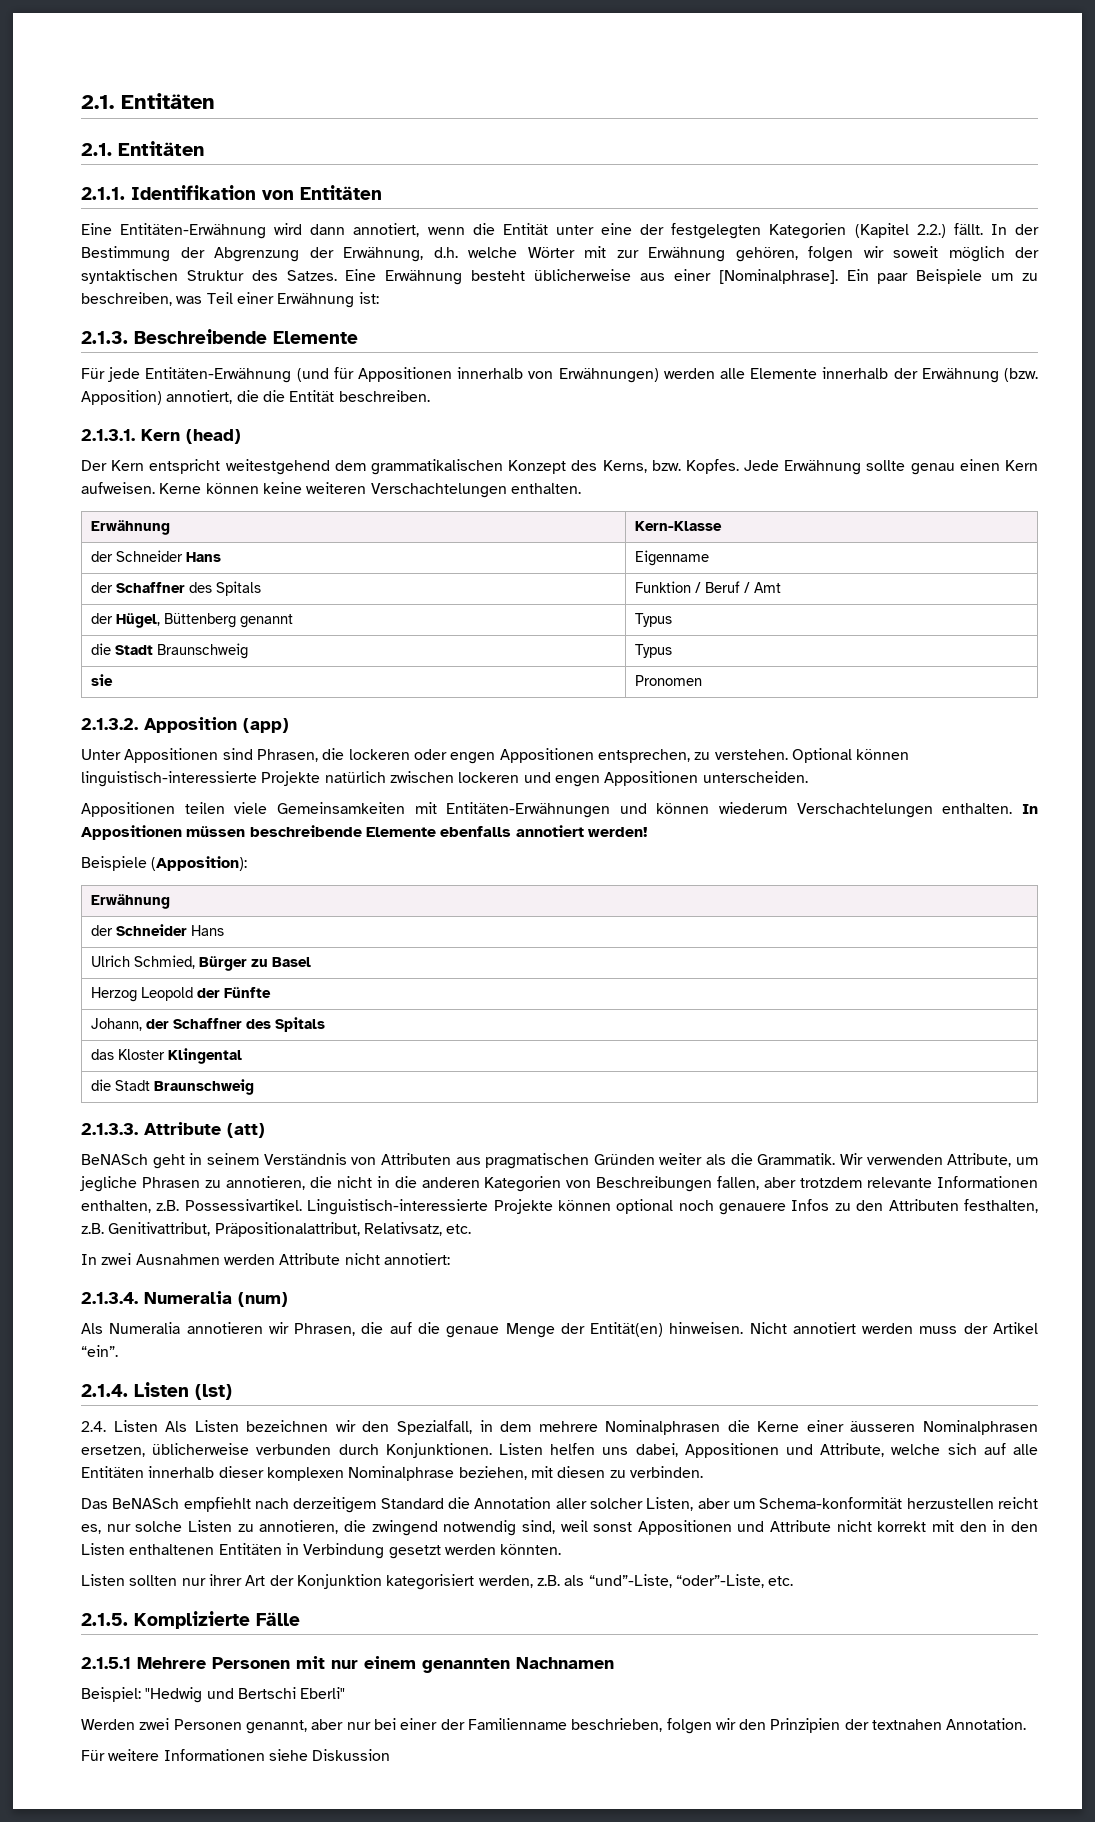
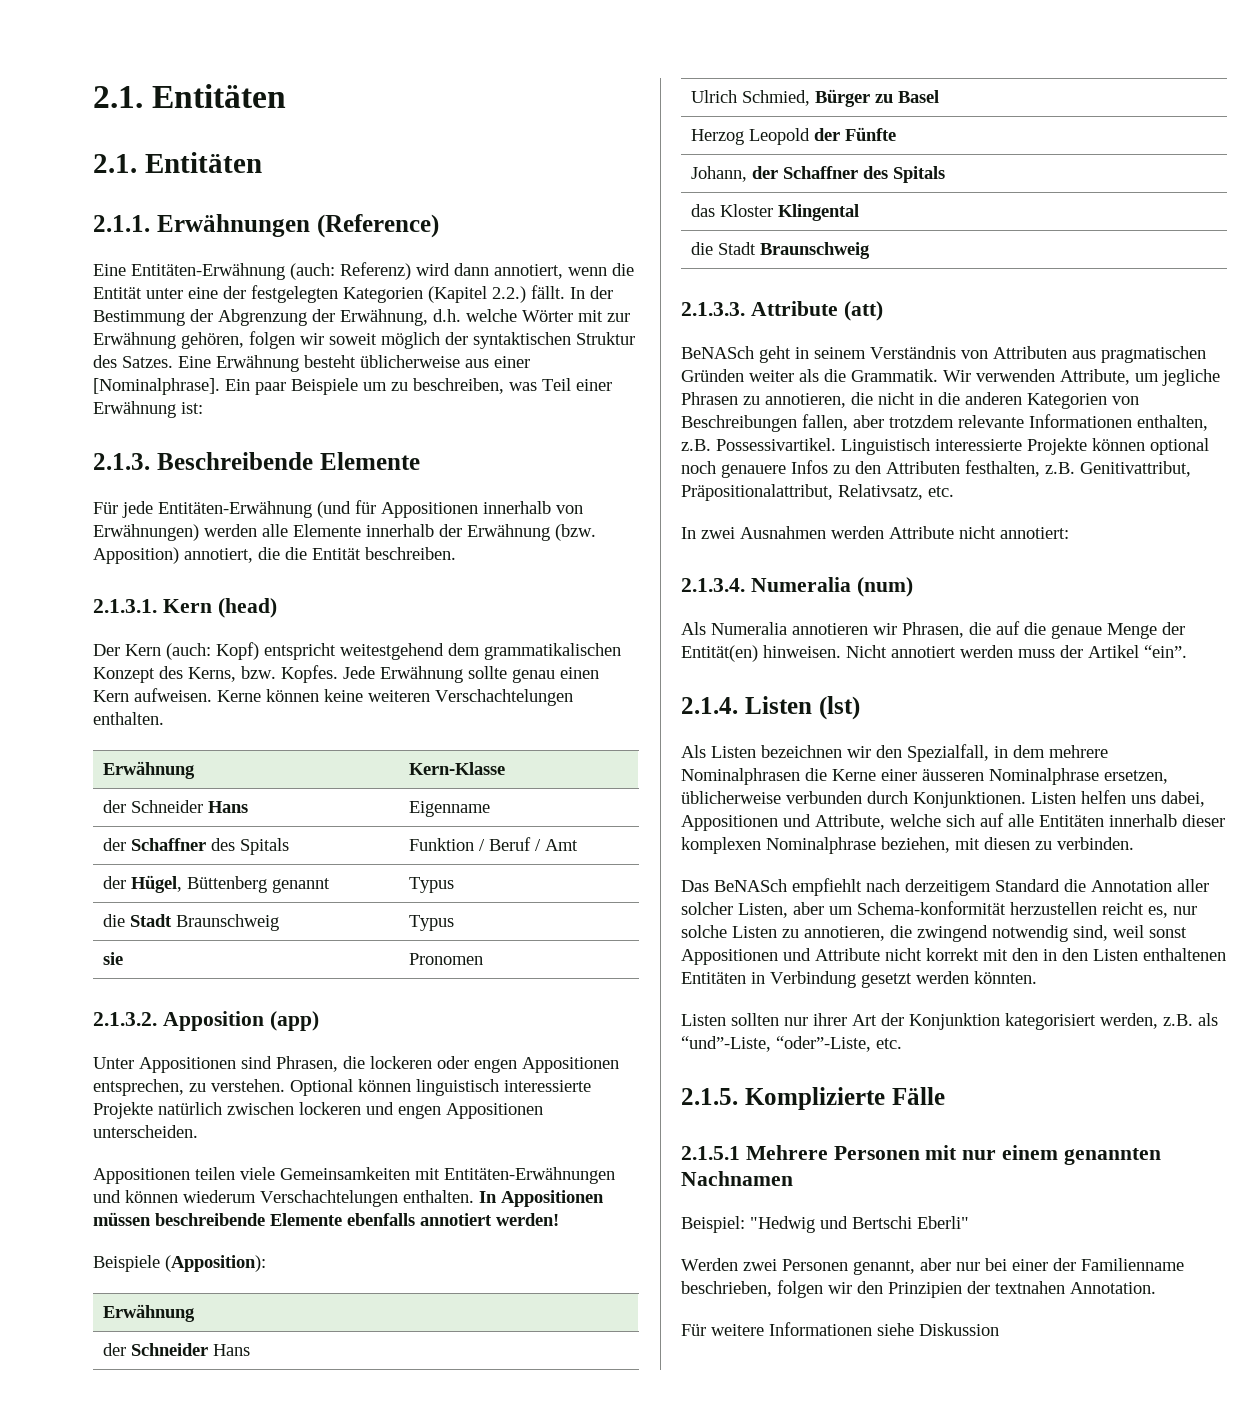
[131,185,382,200] Identifikation von Entitäten -> [156,214,439,238] Erwähnungen (Reference)
(267, 231) none -> [290,262,411,280] (auch: Referenz)
(145, 465) none -> [166,642,259,660] (auch: Kopf)
[81,771,257,787] linguistisch-interessierte -> [416,1079,591,1096] linguistisch interessierte
[307,1199,489,1215] Linguistisch-interessierte -> [841,438,1022,455] Linguistisch interessierte
[81,1420,158,1432] 2.4. Listen -> (860, 708) none
[923,1420,1038,1435] Nominalphrasen -> [989,768,1099,785] Nominalphrase

